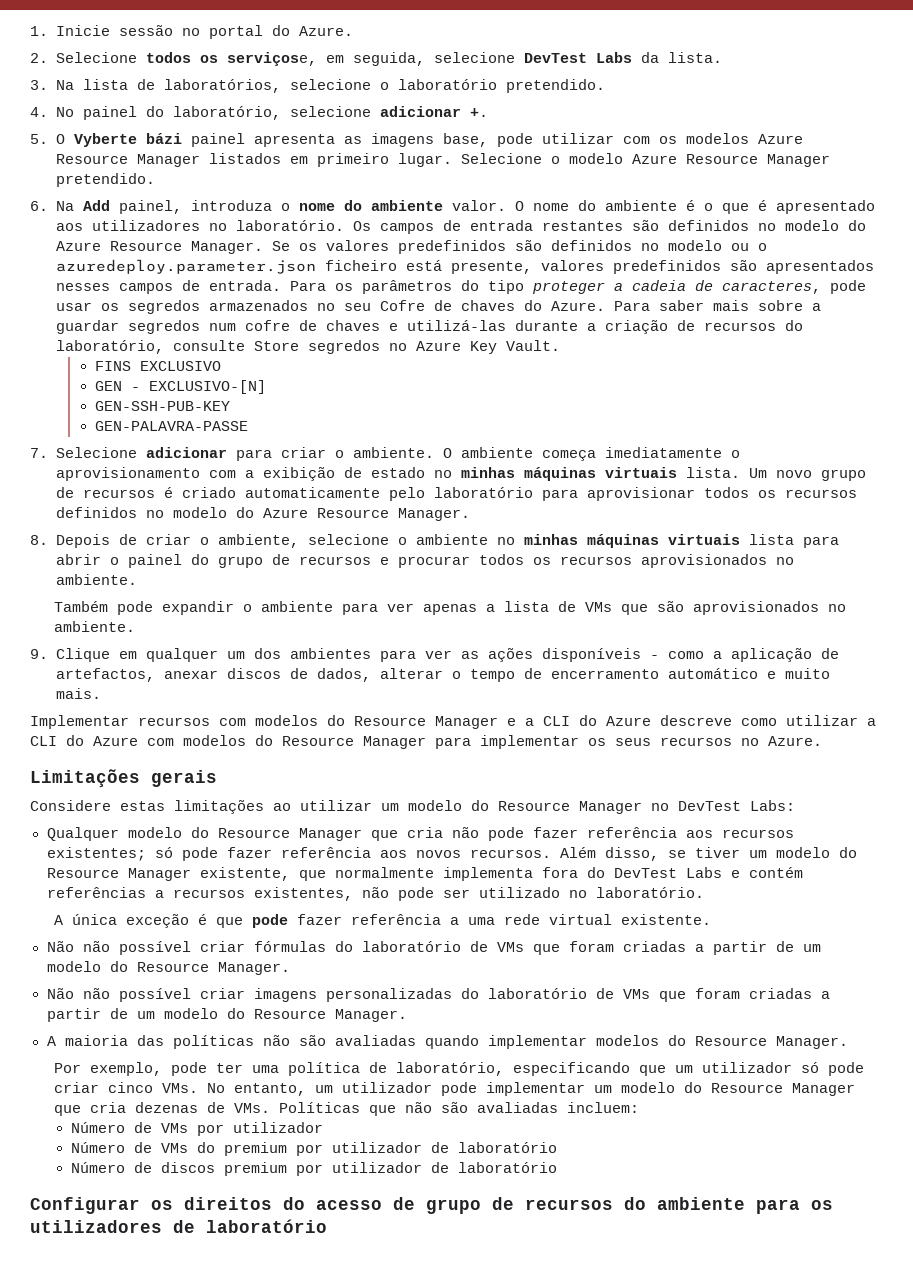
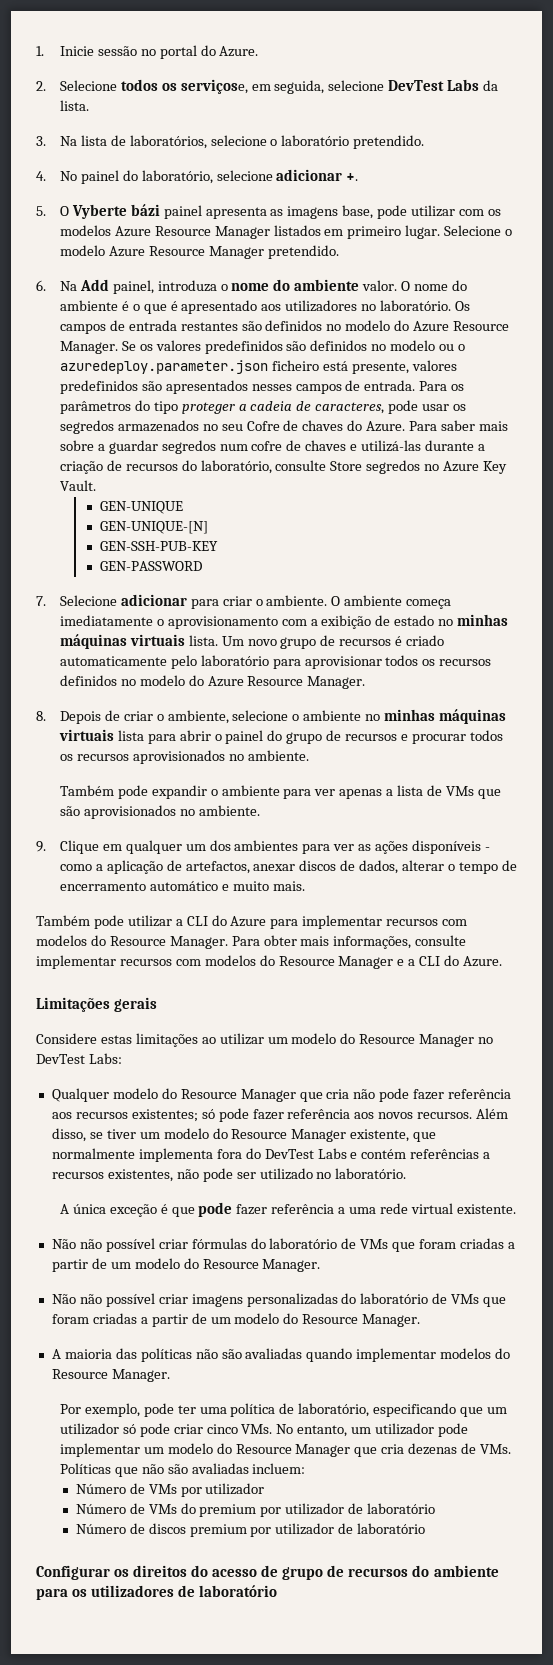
[94,361,221,371] [94,380,266,394] FINS EXCLUSIVO // GEN - EXCLUSIVO-[N] -> [99,501,183,514] [99,521,208,534] GEN-UNIQUE // GEN-UNIQUE-[N]
[94,421,248,431] GEN-PALAVRA-PASSE -> [99,561,202,571] GEN-PASSWORD
[30,715,129,729] Implementar -> [36,915,468,929] [36,935,467,949] [36,955,116,969] Também pode utilizar a CLI do Azure para implementar recursos com modelos do Resource Manager. Para obter mais informações, consulte implementar
[606,715,876,726] [30,735,759,749] Azure descreve como utilizar a CLI do Azure com modelos do Resource Manager para implementar os seus recursos no -> (460, 960) none

